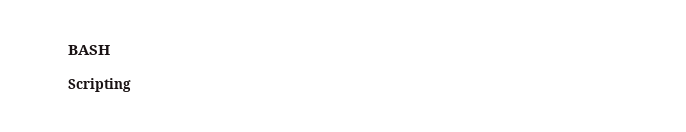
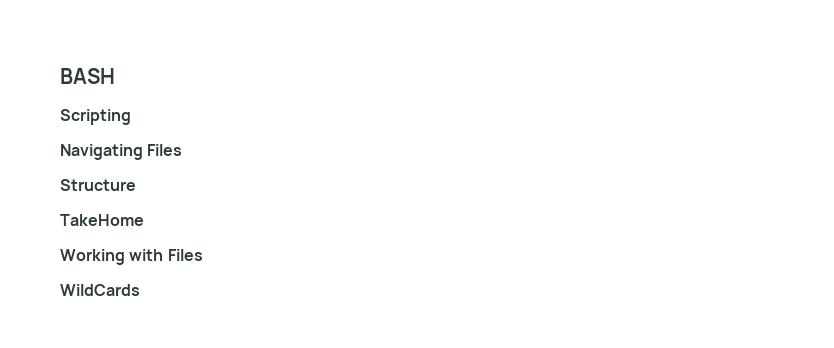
(131, 85) none -> [60,144,183,160] [60,179,136,191] [60,214,144,226] [60,249,203,265] [60,284,140,296] // Navigating Files // Structure // TakeHome // Working with Files // WildCards

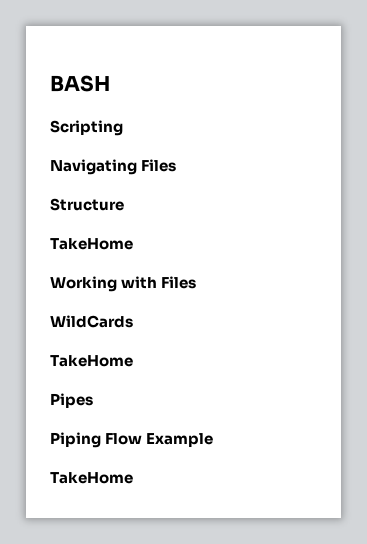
(140, 290) none -> [50,355,133,367] [50,393,93,408] [50,432,214,448] [50,472,133,484] // TakeHome // Pipes // Piping Flow Example // TakeHome

